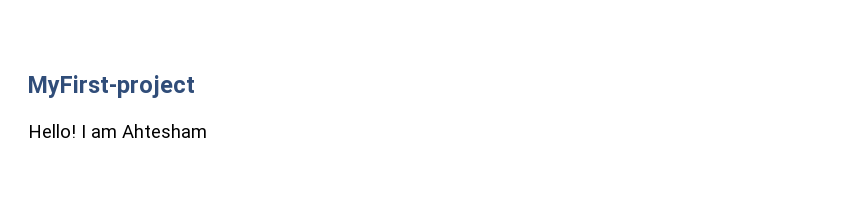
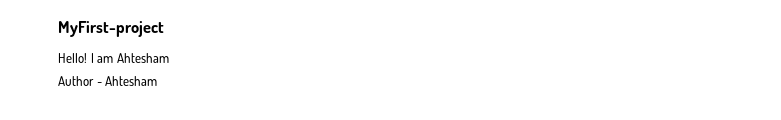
(207, 131) none -> [58,76,158,86] // Author - Ahtesham

